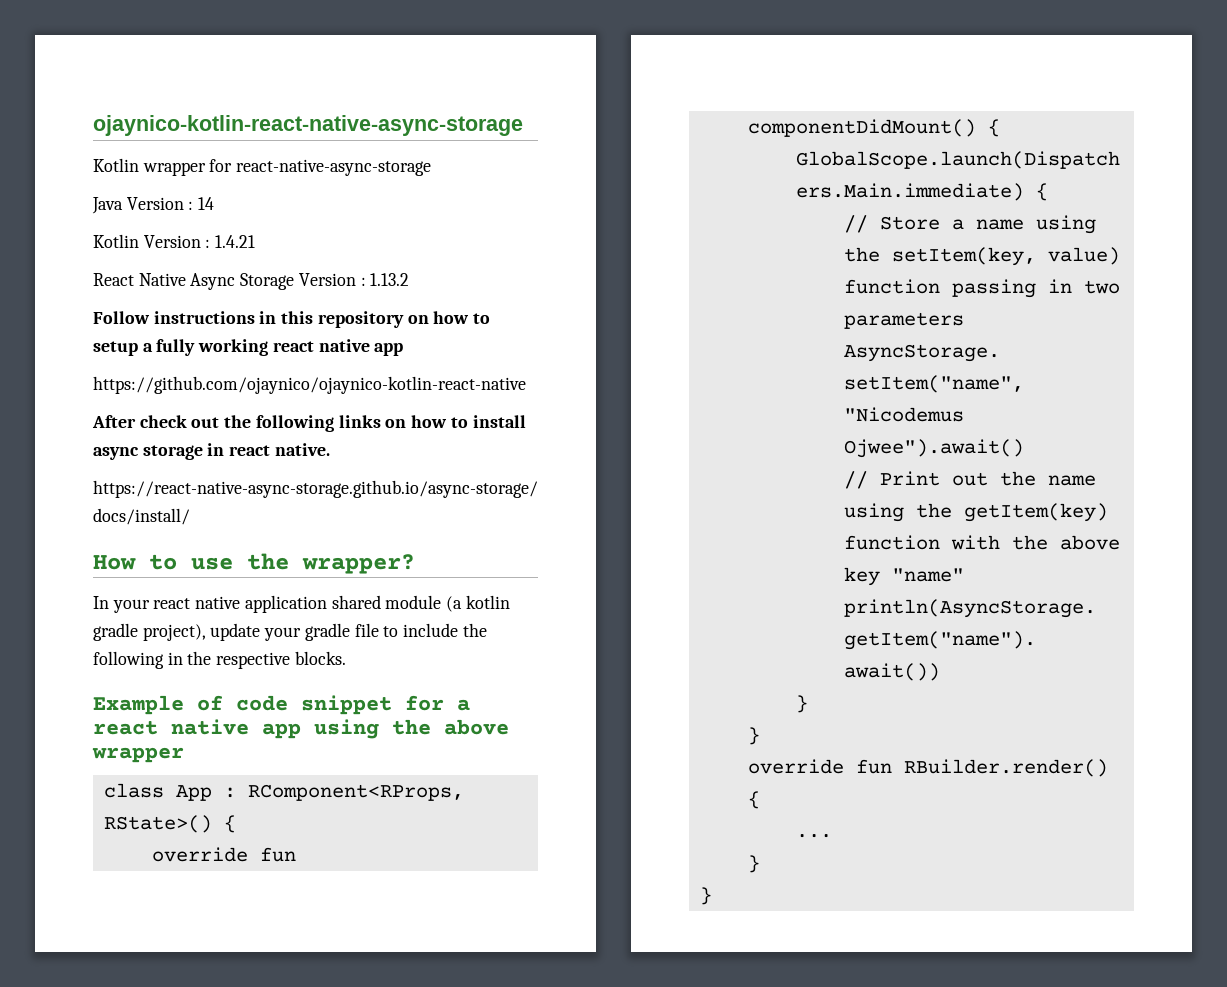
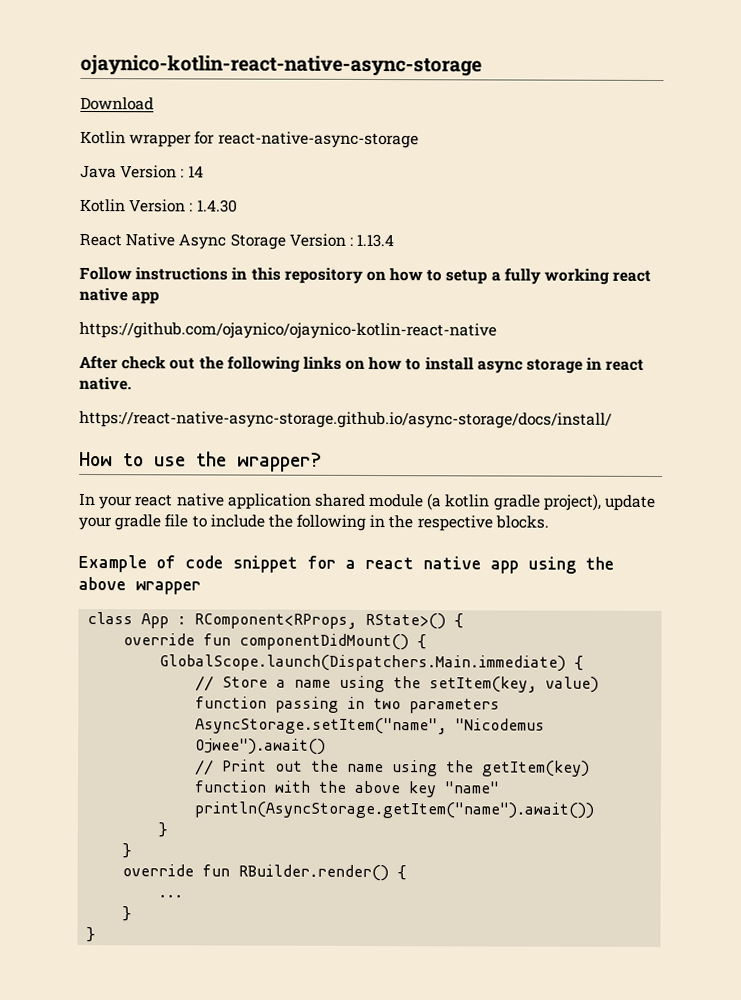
(523, 125) none -> [80,96,154,111] // Download
[215,235,256,248] 1.4.21 -> [196,199,238,213] 1.4.30
[370,273,410,286] 1.13.2 -> [356,233,395,248] 1.13.4

